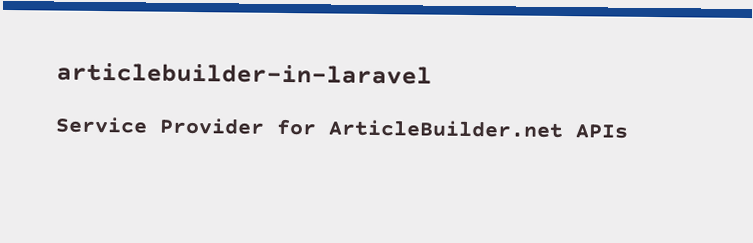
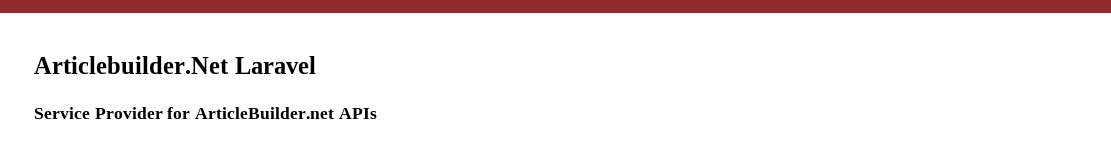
[56,62,432,85] articlebuilder-in-laravel -> [34,56,316,74] Articlebuilder.Net Laravel

